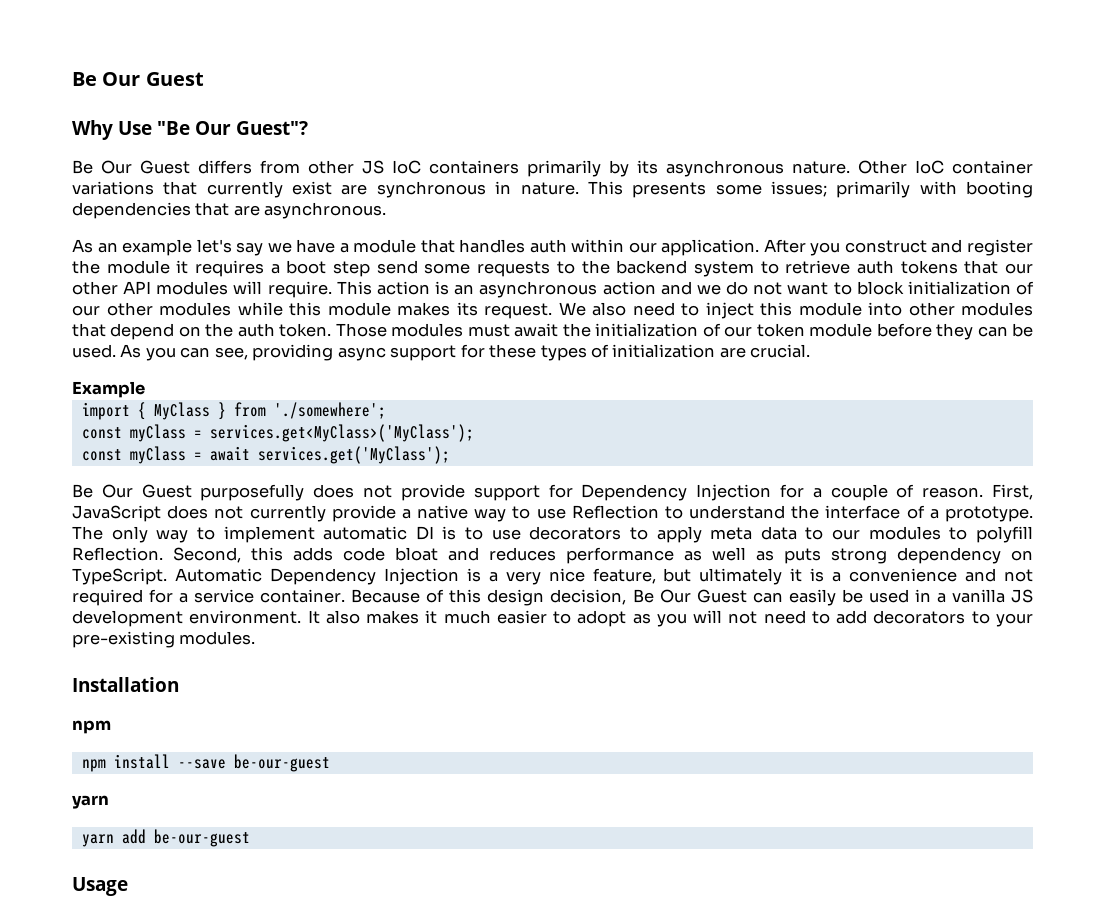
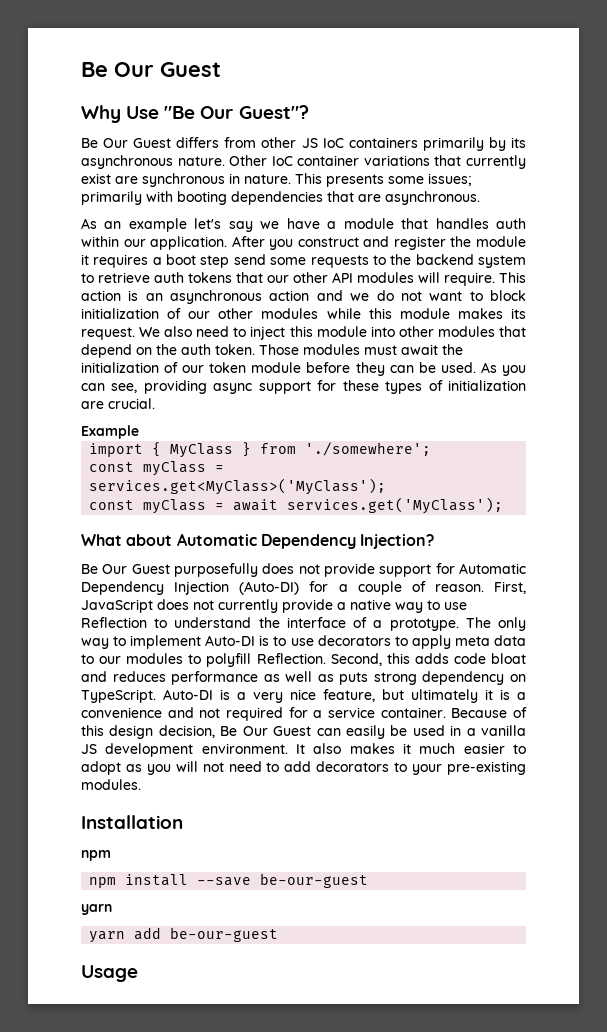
(450, 455) none -> [81,533,435,549] // What about Automatic Dependency Injection?
[581,484,772,501] Dependency Injection -> [458,563,526,574] [81,581,300,595] Automatic Dependency Injection (Auto-DI)
[323,526,434,540] automatic DI -> [205,635,256,646] Auto-DI
[174,568,459,585] Automatic Dependency Injection -> [163,689,213,700] Auto-DI

